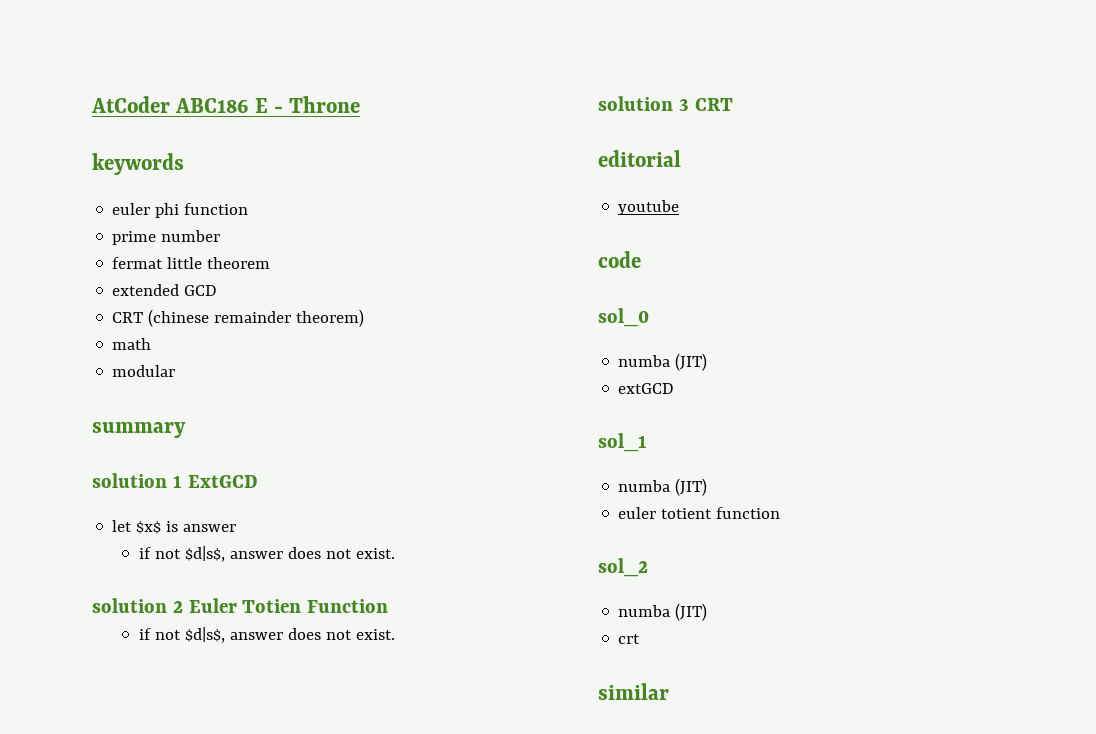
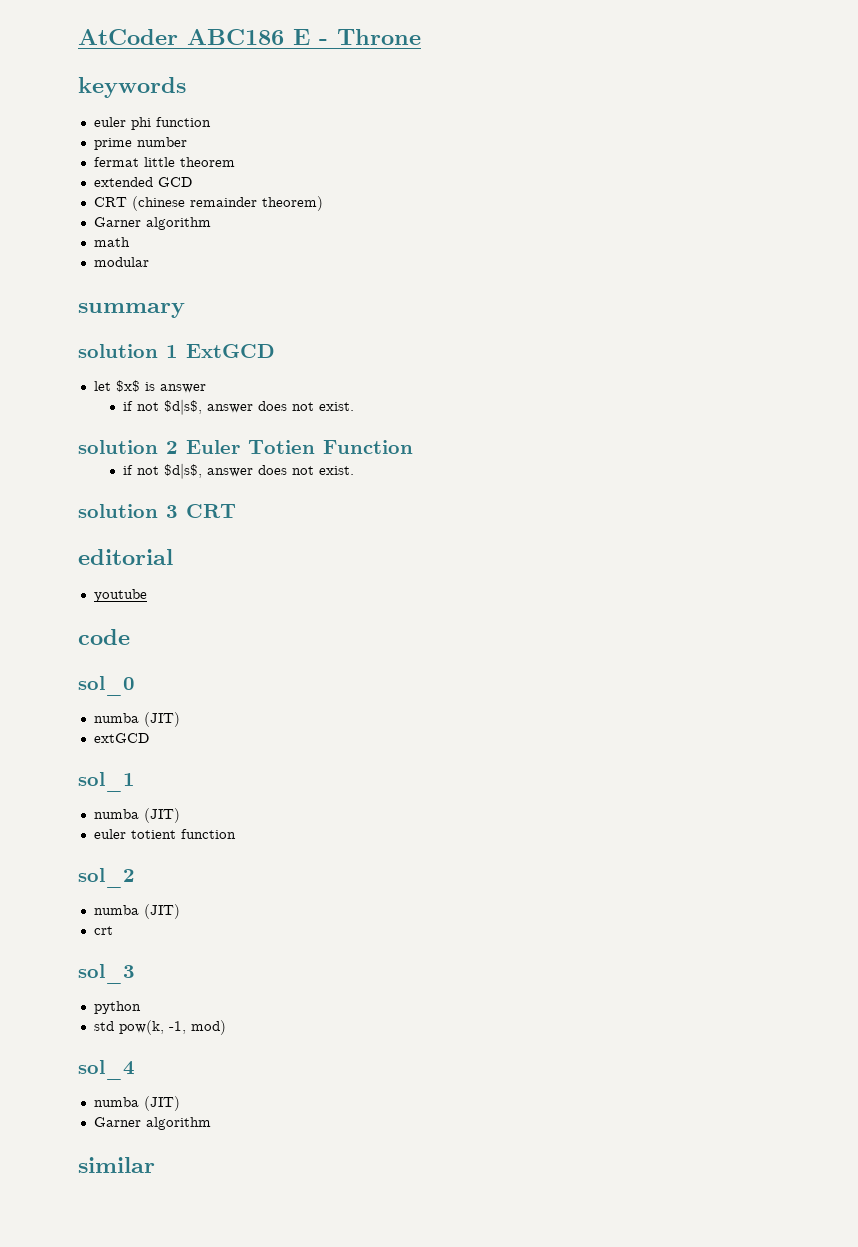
(365, 318) none -> [93,217,211,230] // Garner algorithm
(641, 639) none -> [78,964,135,984] [93,1001,141,1014] [93,1020,226,1035] [78,1060,135,1080] [93,1096,180,1111] [93,1117,211,1130] // sol_3 // python // std pow(k, -1, mod) // sol_4 // numba (JIT) // Garner algorithm

